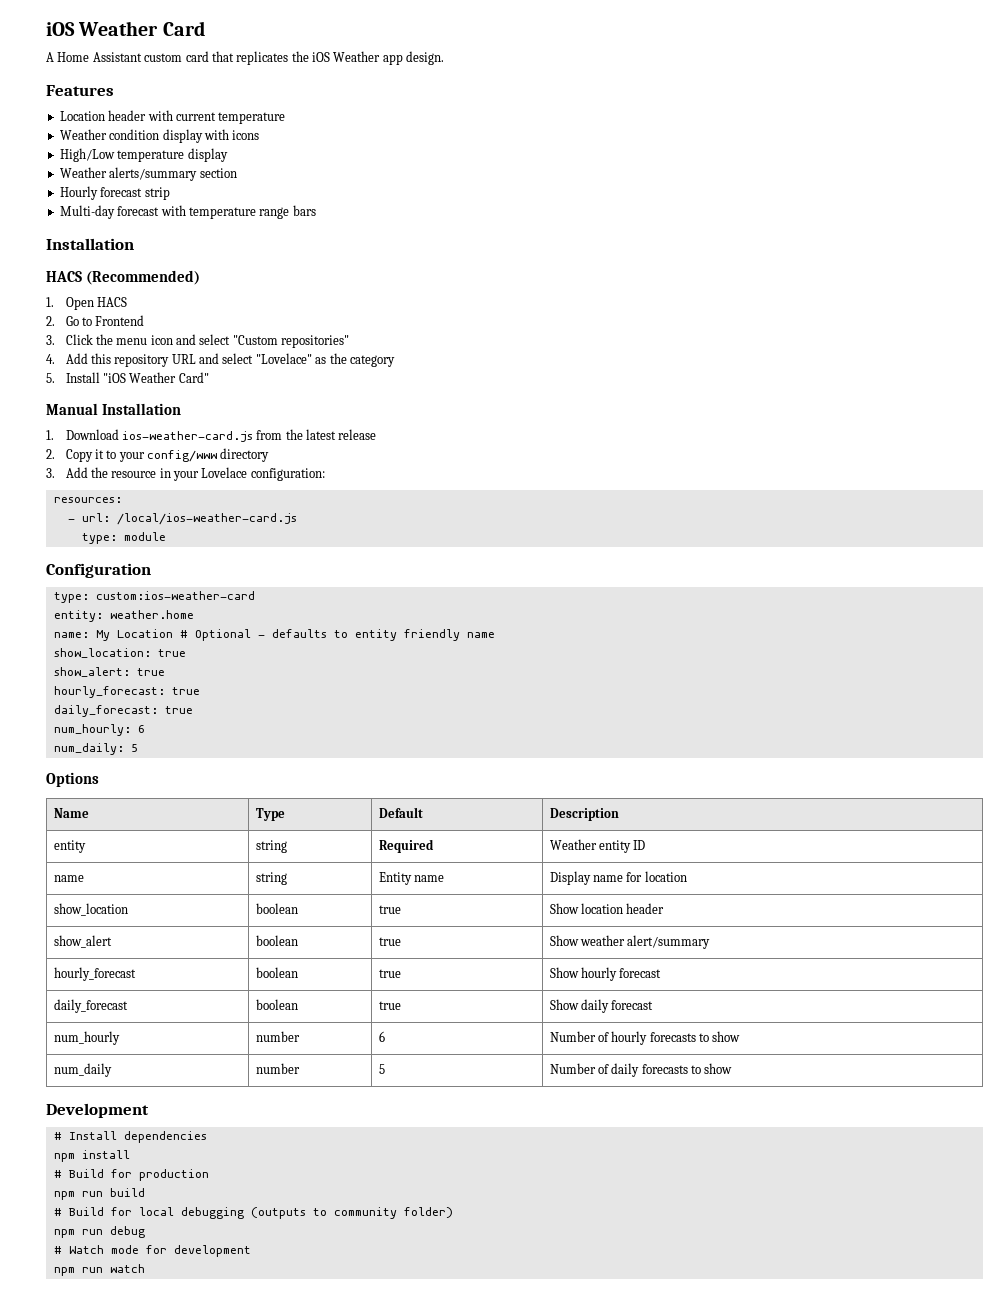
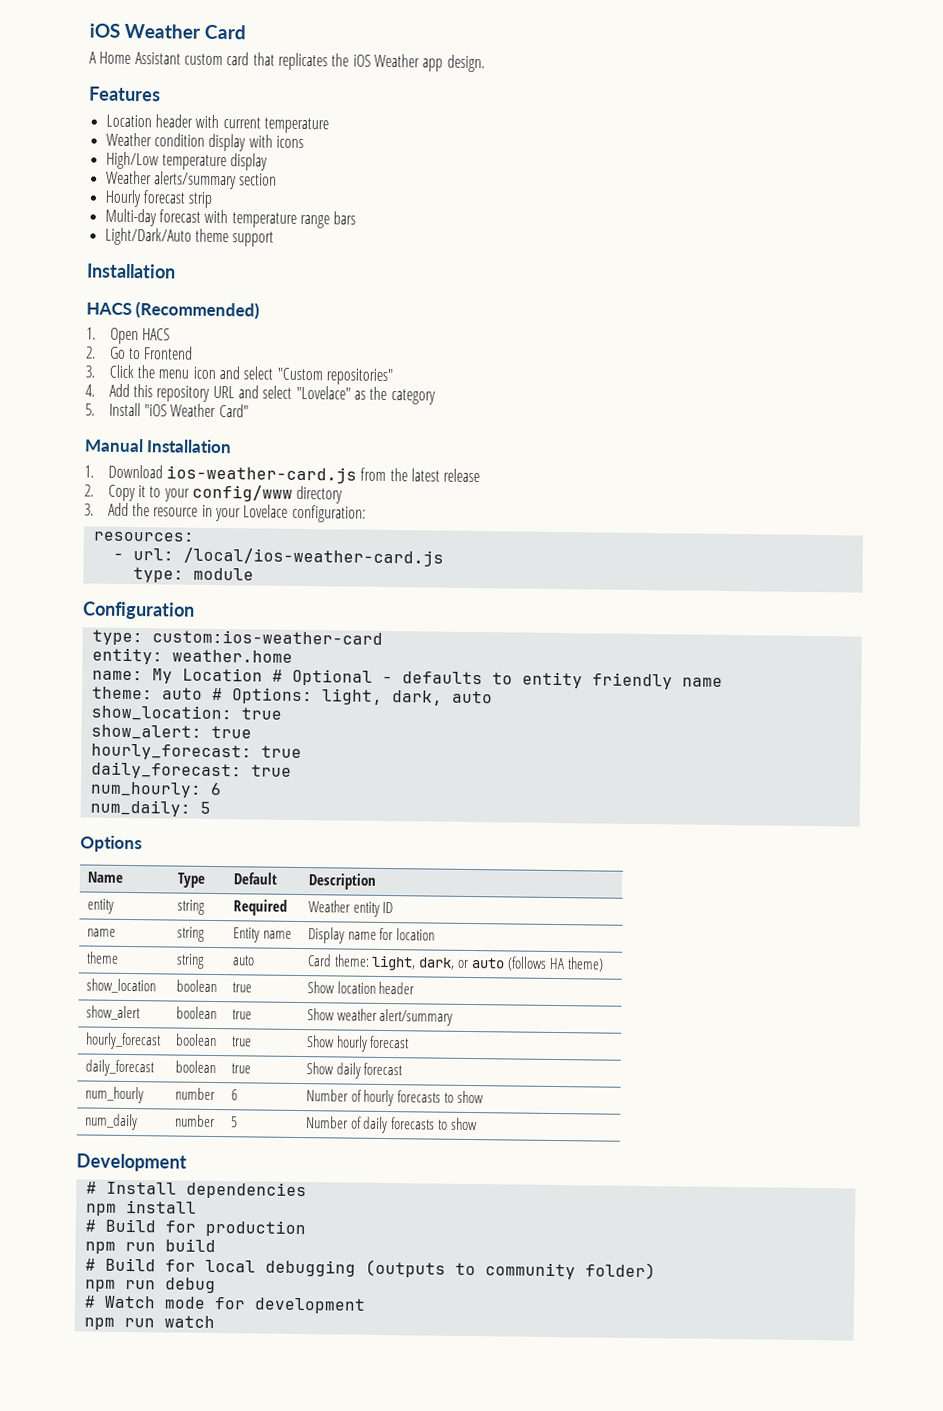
(316, 210) none -> [104,227,275,247] // Light/Dark/Auto theme support
(495, 635) none -> [91,686,493,706] // theme: auto # Options: light, dark, auto
(687, 876) none -> [85,951,119,964] [175,953,205,969] [231,955,255,966] [306,954,604,972] // theme | string | auto | Card theme: light, dark, or auto (follows HA theme)

